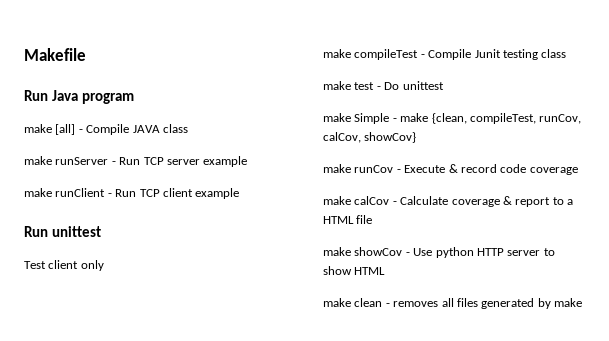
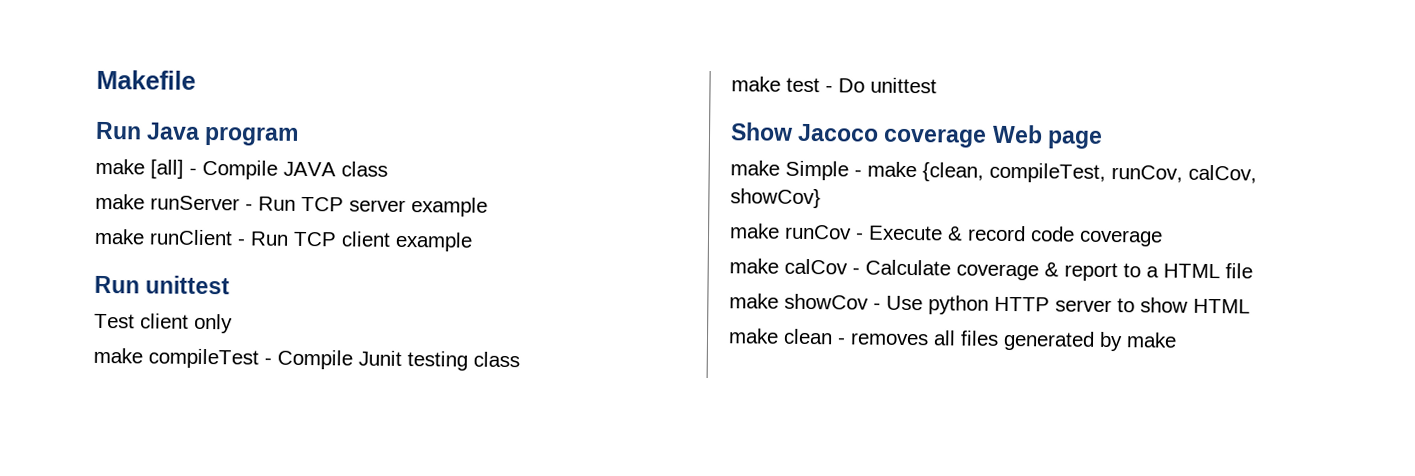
(444, 85) none -> [730,122,1103,149] // Show Jacoco coverage Web page

